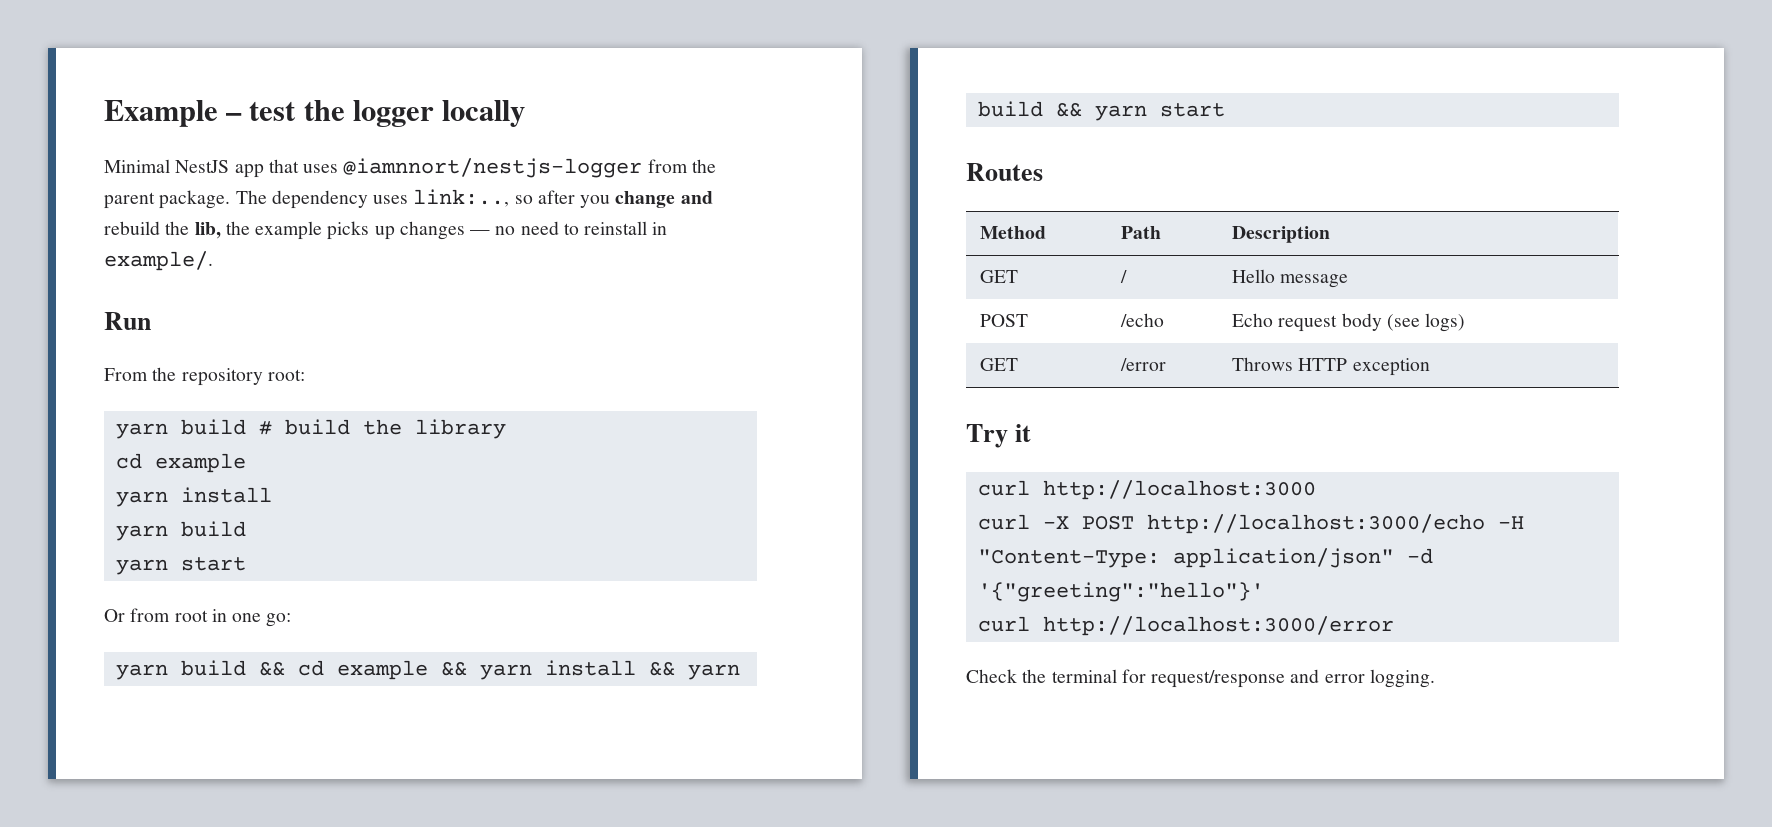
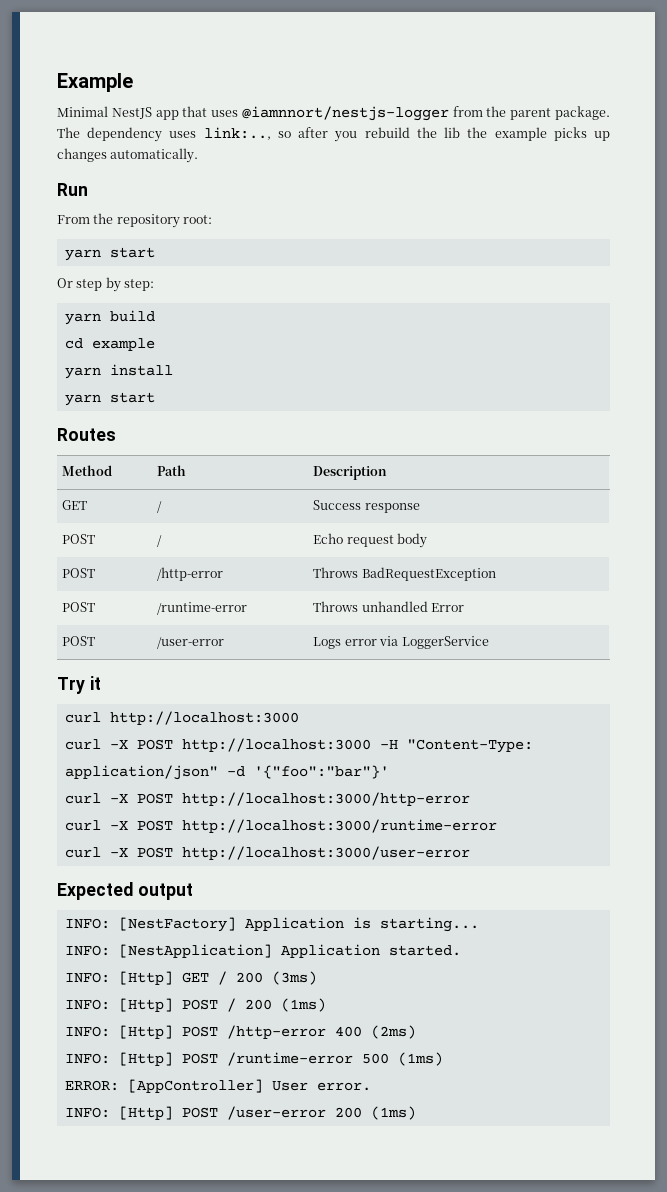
[226,100,526,127] – test the logger locally -> (133, 82) none
[615,191,713,208] change and -> (358, 136) none
[194,222,221,239] lib, -> [444,127,461,138] lib
[470,221,668,235] [104,251,213,271] — no need to reinstall in example/. -> [110,148,199,163] automatically.
[180,419,506,439] build # build the library -> [109,247,155,258] [57,277,155,292] [64,310,155,325] start // Or step by step: // yarn build
[180,521,246,537] [115,557,246,575] [104,608,292,627] [115,660,740,680] [977,101,1147,121] build // yarn start // Or from root in one go: // yarn build && cd example && yarn install && yarn build && yarn -> (101, 400) none
[1232,269,1349,288] [980,314,1029,327] [1120,313,1165,327] Hello message // POST | /echo -> [313,500,420,513] [62,534,96,544] [157,535,163,547] Success response // POST | /
[1386,313,1466,332] [980,358,1019,371] [1120,358,1167,371] [1232,357,1430,376] (see logs) // GET | /error | Throws HTTP exception -> [62,568,96,578] [157,567,224,581] [313,567,496,581] [62,602,96,612] [157,602,248,615] [313,601,465,612] [62,636,96,646] [157,637,225,649] [313,636,489,649] // POST | /http-error | Throws BadRequestException // POST | /runtime-error | Throws unhandled Error // POST | /user-error | Logs error via LoggerService
[1146,514,1485,534] http://localhost:3000/echo -> [181,738,371,752] http://localhost:3000
[977,582,1264,602] [977,616,1394,636] [966,669,1435,688] '{"greeting":"hello"}' // curl http://localhost:3000/error // Check the terminal for request/response and error logging. -> [253,765,389,779] [64,792,470,806] [64,819,497,833] [64,846,470,860] [57,882,193,900] [64,917,479,932] [64,944,461,958] [64,971,317,985] [64,998,326,1012] [64,1025,416,1039] [64,1052,443,1066] [64,1079,371,1093] [64,1106,416,1120] '{"foo":"bar"}' // curl -X POST http://localhost:3000/http-error // curl -X POST http://localhost:3000/runtime-error // curl -X POST http://localhost:3000/user-error // Expected output // INFO: [NestFactory] Application is starting... // INFO: [NestApplication] Application started. // INFO: [Http] GET / 200 (3ms) // INFO: [Http] POST / 200 (1ms) // INFO: [Http] POST /http-error 400 (2ms) // INFO: [Http] POST /runtime-error 500 (1ms) // ERROR: [AppController] User error. // INFO: [Http] POST /user-error 200 (1ms)

